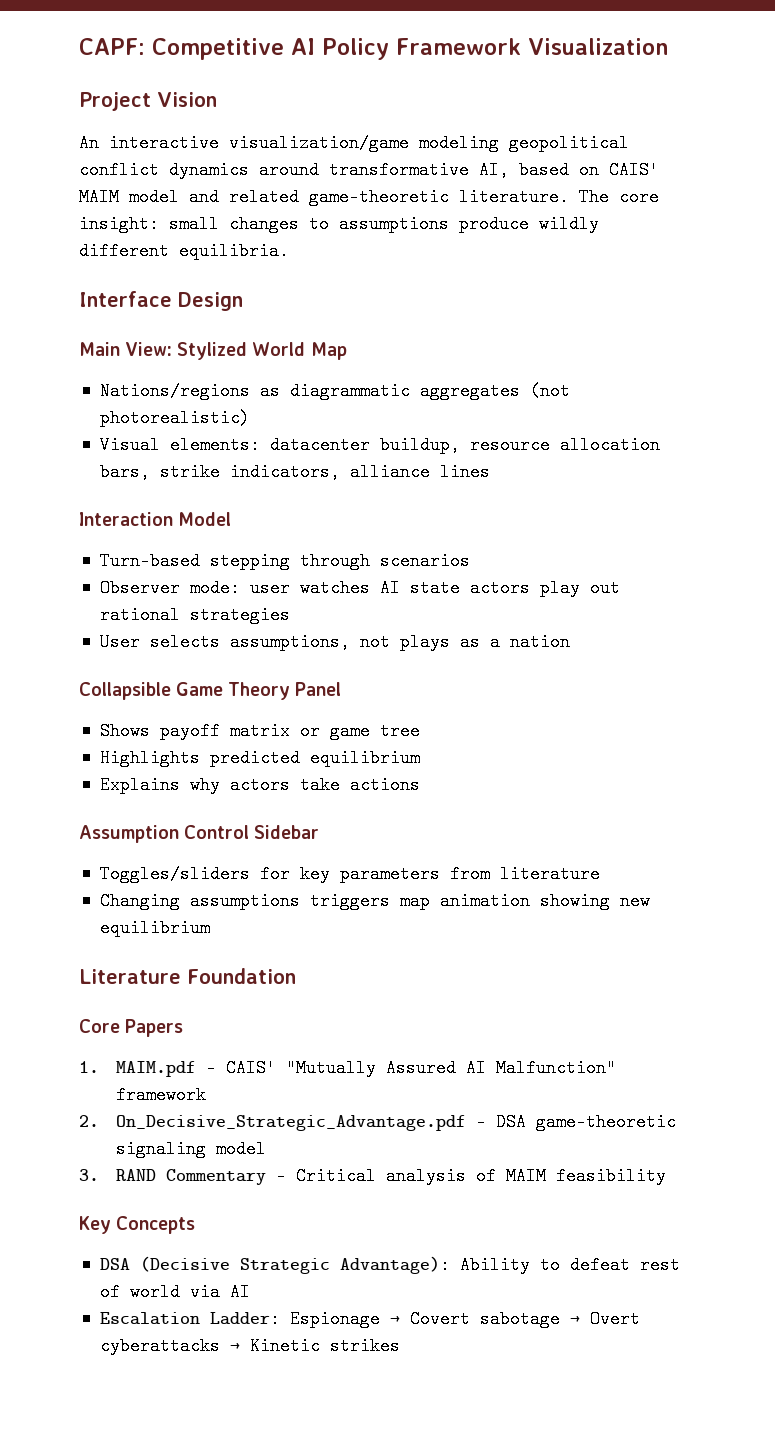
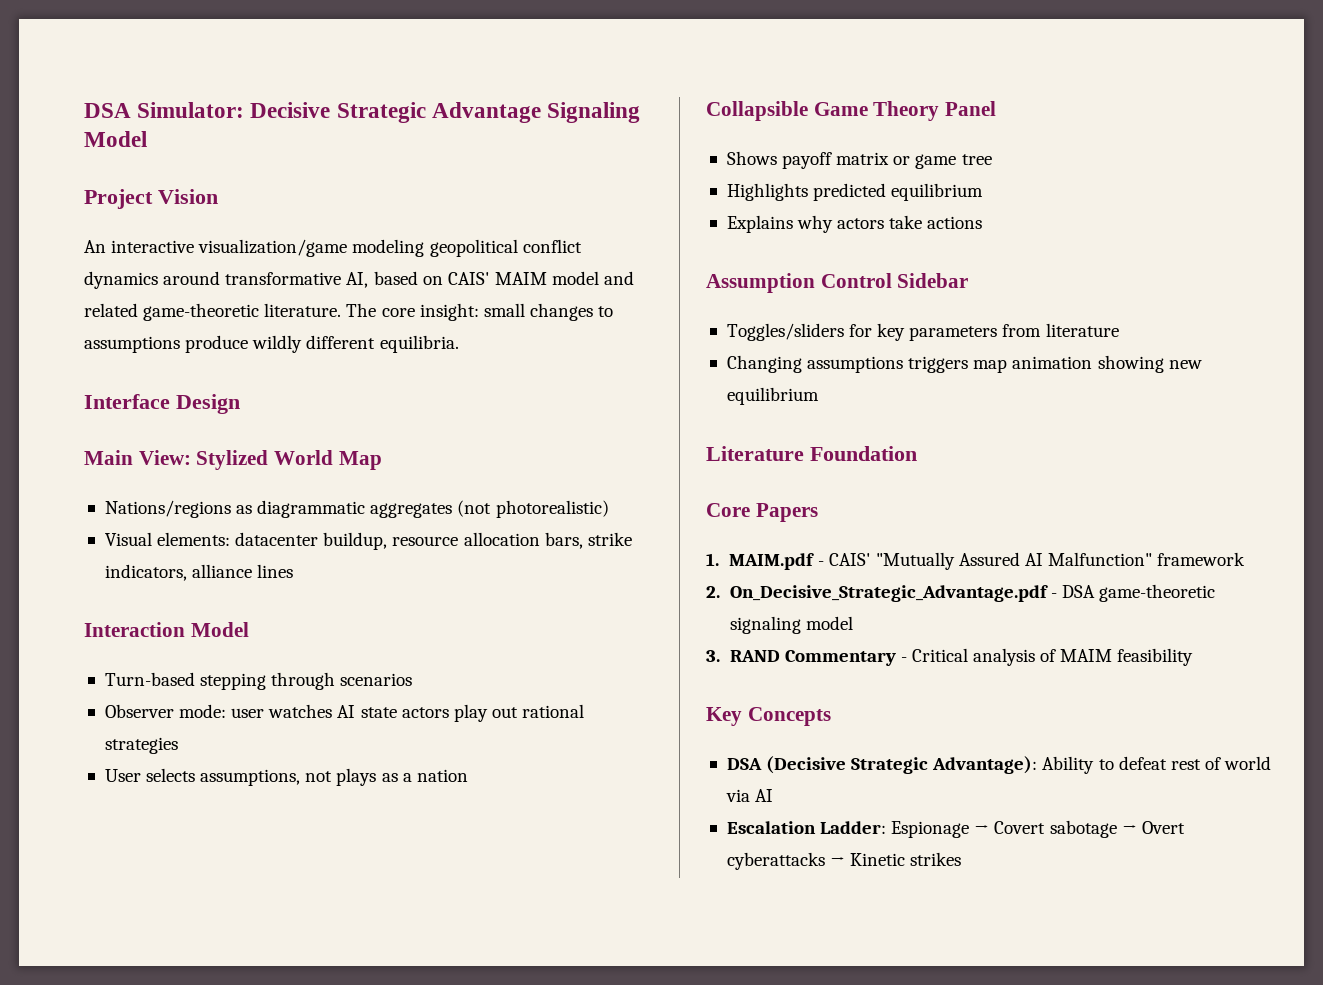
[79,38,669,60] CAPF: Competitive AI Policy Framework Visualization -> [84,102,641,123] [84,131,147,147] DSA Simulator: Decisive Strategic Advantage Signaling Model

